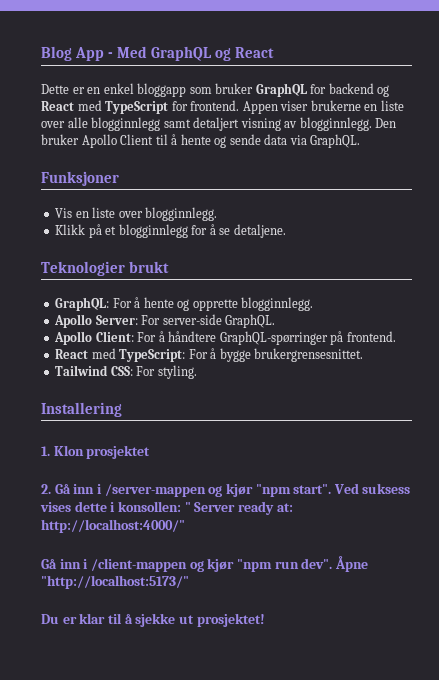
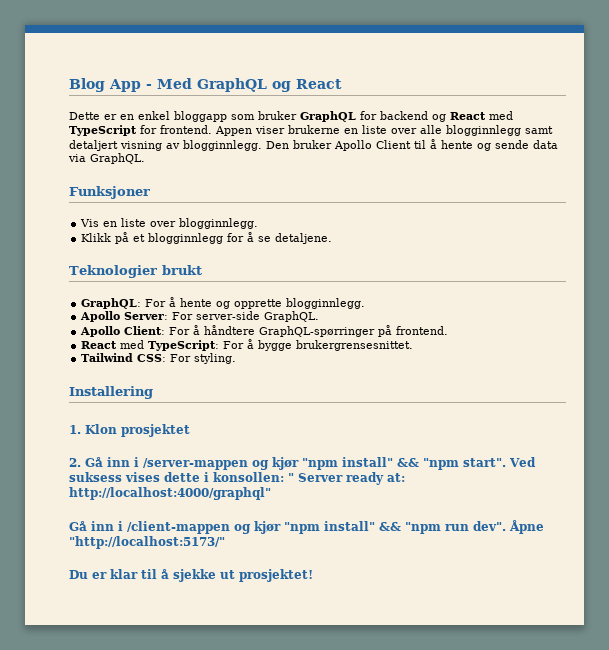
(291, 490) none -> [342,457,459,470] install" && "npm
[41,519,185,533] http://localhost:4000/" -> [69,487,271,500] http://localhost:4000/graphql"
(272, 565) none -> [324,521,441,534] install" && "npm

